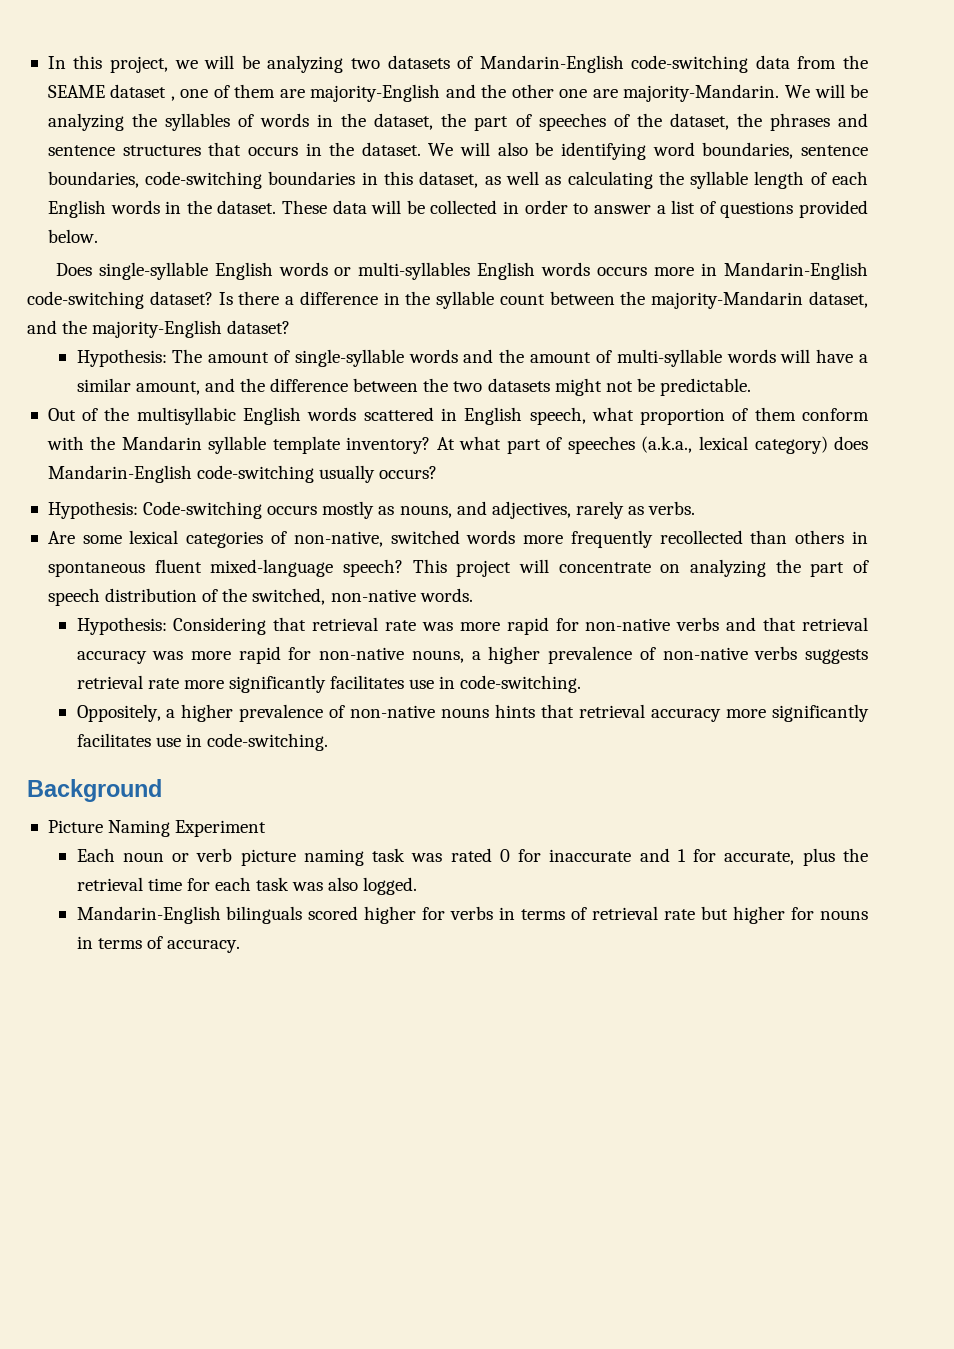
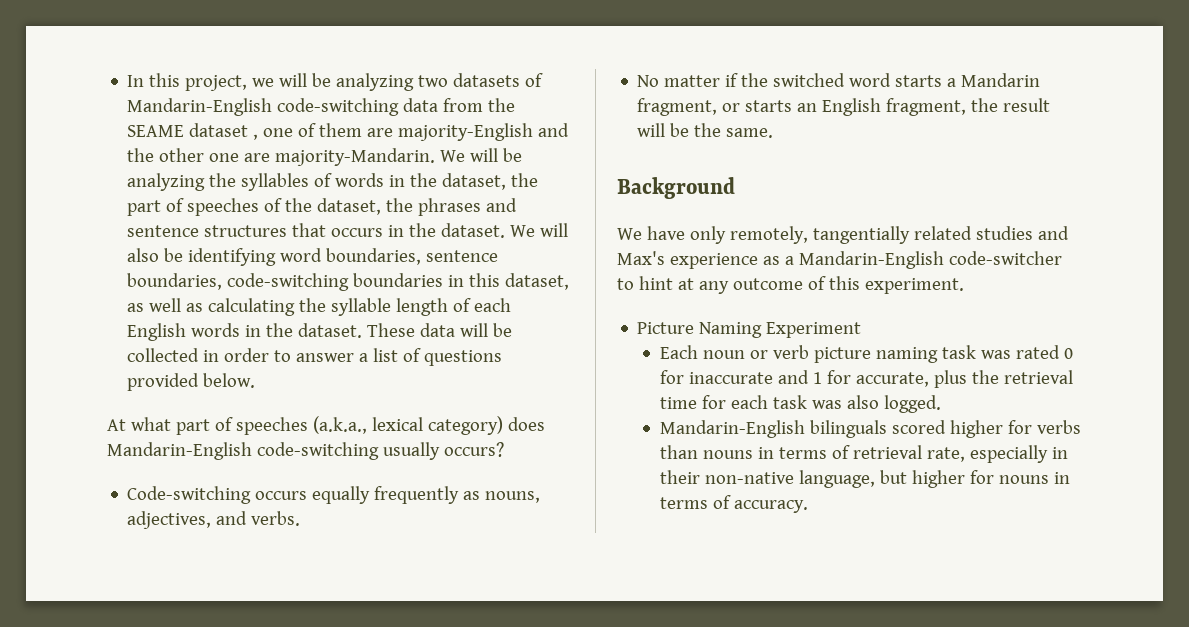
[55,262,868,280] [27,291,869,309] [27,320,291,338] [76,349,869,367] [76,378,752,396] [47,407,869,425] [46,436,431,454] Does single-syllable English words or multi-syllables English words occurs more in Mandarin-English code-switching dataset? Is there a difference in the syllable count between the majority-Mandarin dataset, and the majority-English dataset? // Hypothesis: The amount of single-syllable words and the amount of multi-syllable words will have a similar amount, and the difference between the two datasets might not be predictable. // Out of the multisyllabic English words scattered in English speech, what proportion of them conform with the Mandarin syllable template inventory? -> (256, 380) none
[47,501,138,519] Hypothesis: -> (504, 449) none
[322,501,696,519] [47,530,868,548] [47,559,869,577] [47,588,473,606] [76,617,869,635] [76,646,869,664] [76,675,582,693] [76,704,870,722] [76,733,328,751] [27,779,162,802] mostly as nouns, and adjectives, rarely as verbs. // Are some lexical categories of non-native, switched words more frequently recollected than others in spontaneous fluent mixed-language speech? This project will concentrate on analyzing the part of speech distribution of the switched, non-native words. // Hypothesis: Considering that retrieval rate was more rapid for non-native verbs and that retrieval accuracy was more rapid for non-native nouns, a higher prevalence of non-native verbs suggests retrieval rate more significantly facilitates use in code-switching. // Oppositely, a higher prevalence of non-native nouns hints that retrieval accuracy more significantly facilitates use in code-switching. // Background -> [312,486,541,504] [127,511,301,529] [637,73,1041,87] [637,98,1051,116] [637,123,774,138] [617,177,735,199] [617,226,1069,244] [617,251,1062,269] [617,276,964,294] equally frequently as nouns, adjectives, and verbs. // No matter if the switched word starts a Mandarin fragment, or starts an English fragment, the result will be the same. // Background // We have only remotely, tangentially related studies and Max's experience as a Mandarin-English code-switcher to hint at any outcome of this experiment.
(494, 913) none -> [659,445,753,459] than nouns
[664,909,696,920] rate -> [926,445,1068,463] [659,470,875,488] rate, especially in their non-native language,

